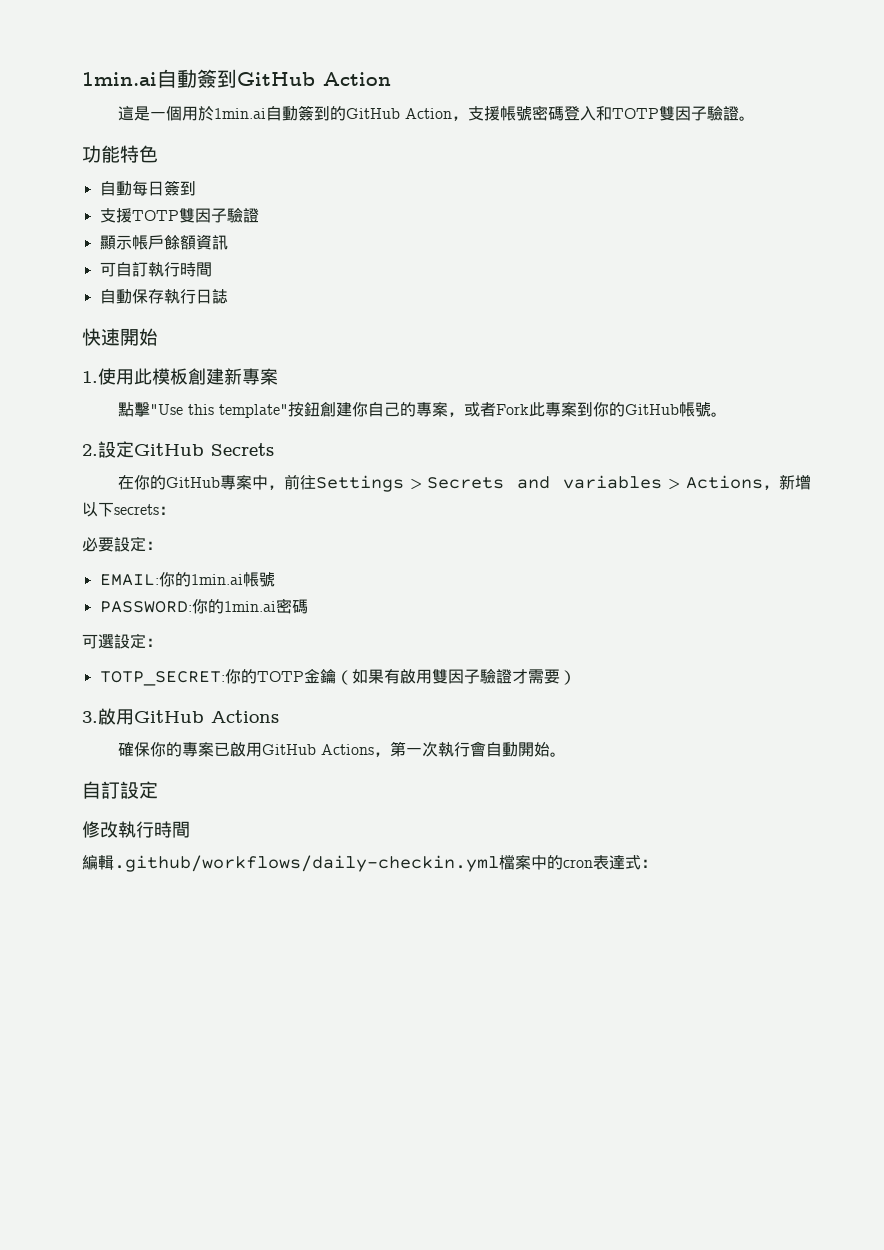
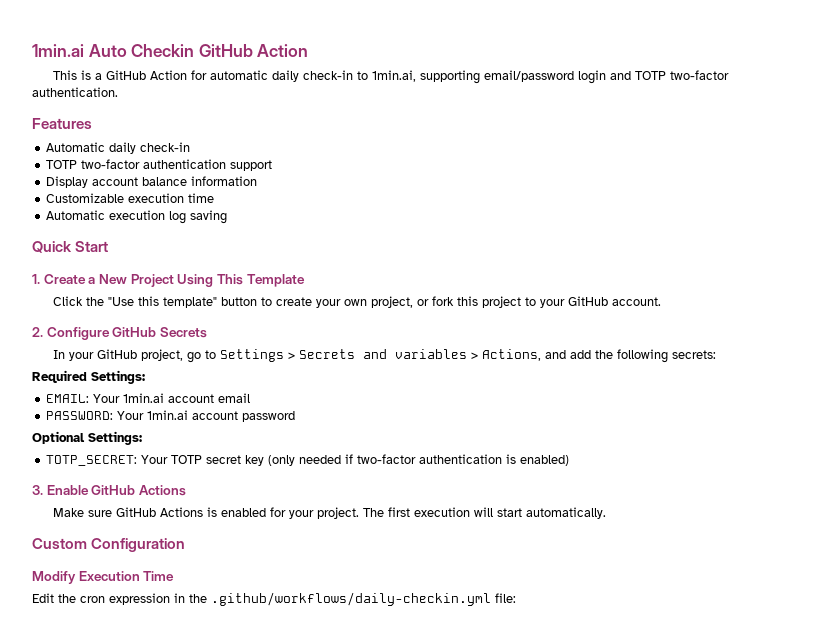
[82,69,237,88] 1min.ai自動簽到 -> [32,44,195,57] 1min.ai Auto Checkin
[117,105,755,121] [82,145,158,163] [99,180,196,196] [99,207,259,223] [99,234,228,250] [99,262,212,277] [99,289,228,304] [82,328,158,346] [82,368,278,385] [117,402,727,418] 這是一個用於1min.ai自動簽到的GitHub Action，支援帳號密碼登入和TOTP雙因子驗證。 // 功能特色 // 自動每日簽到 // 支援TOTP雙因子驗證 // 顯示帳戶餘額資訊 // 可自訂執行時間 // 自動保存執行日誌 // 快速開始 // 1.使用此模板創建新專案 // 點擊"Use this template"按鈕創建你自己的專案，或者Fork此專案到你的GitHub帳號。 -> [52,70,729,84] [32,87,118,97] [32,118,92,129] [46,142,191,154] [46,159,273,171] [46,176,258,188] [46,193,215,203] [46,210,228,224] [32,241,109,253] [32,274,305,287] [52,296,661,308] This is a GitHub Action for automatic daily check-in to 1min.ai, supporting email/password login and TOTP two-factor authentication. // Features // Automatic daily check-in // TOTP two-factor authentication support // Display account balance information // Customizable execution time // Automatic execution log saving // Quick Start // 1. Create a New Project Using This Template // Click the "Use this template" button to create your own project, or fork this project to your GitHub account.
[98,441,134,458] 設定 -> [46,327,110,340] Configure
[117,474,316,490] 在你的GitHub專案中，前往 -> [52,349,216,363] In your GitHub project, go to
[686,474,812,490] [82,502,175,517] [82,536,162,552] [99,572,275,587] [99,598,308,614] [82,633,162,649] [99,668,576,686] Actions，新增以下secrets： // 必要設定： // EMAIL:你的1min.ai帳號 // PASSWORD:你的1min.ai密碼 // 可選設定： // TOTP_SECRET:你的TOTP金鑰（如果有啟用雙因子驗證才需要） -> [481,349,716,363] [32,370,145,384] [46,393,251,403] [46,410,296,422] [32,431,142,445] [46,454,570,466] Actions, and add the following secrets: // Required Settings: // EMAIL: Your 1min.ai account email // PASSWORD: Your 1min.ai account password // Optional Settings: // TOTP_SECRET: Your TOTP secret key (only needed if two-factor authentication is enabled)
[98,708,134,725] 啟用 -> [46,485,89,495] Enable
[117,741,566,757] [82,781,158,799] [82,821,190,838] [82,855,657,872] 確保你的專案已啟用GitHub Actions，第一次執行會自動開始。 // 自訂設定 // 修改執行時間 // 編輯.github/workflows/daily-checkin.yml檔案中的cron表達式： -> [52,507,606,519] [32,538,186,552] [32,571,175,584] [32,592,516,606] Make sure GitHub Actions is enabled for your project. The first execution will start automatically. // Custom Configuration // Modify Execution Time // Edit the cron expression in the .github/workflows/daily-checkin.yml file:

